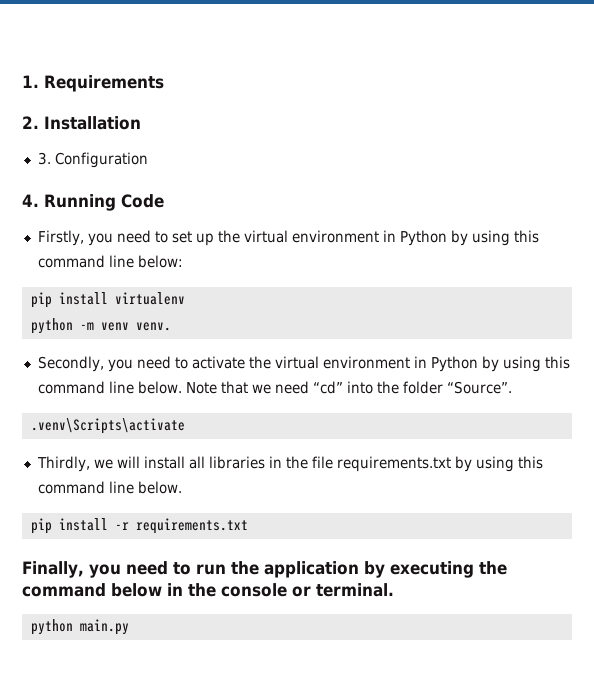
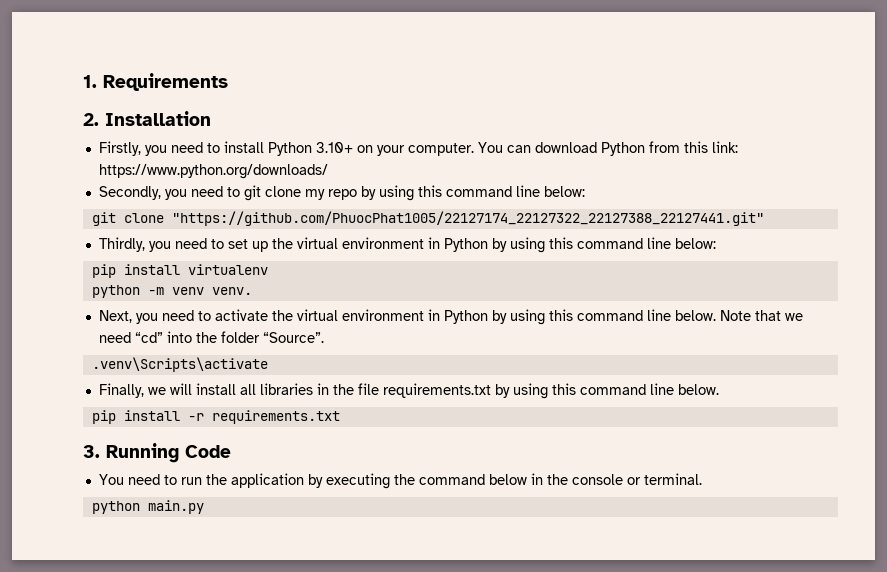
[37,152,148,168] [22,194,164,211] [37,230,84,246] 3. Configuration // 4. Running Code // Firstly, -> [98,141,738,156] [98,164,328,179] [98,185,585,201] [91,211,764,226] [98,237,145,252] Firstly, you need to install Python 3.10+ on your computer. You can download Python from this link: https://www.python.org/downloads/ // Secondly, you need to git clone my repo by using this command line below: // git clone "https://github.com/PhuocPhat1005/22127174_22127322_22127388_22127441.git" // Thirdly,
[37,356,104,372] Secondly, -> [98,310,132,323] Next,
[36,456,90,472] Thirdly, -> [98,383,144,398] Finally,
[22,561,121,578] Finally, you -> [83,443,231,463] [98,474,124,485] 3. Running Code // You

